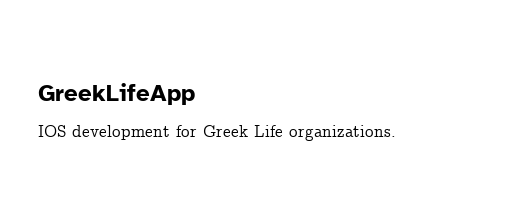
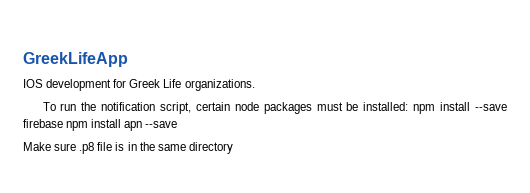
(396, 133) none -> [42,102,507,114] [23,119,178,131] [23,142,233,154] // To run the notification script, certain node packages must be installed: npm install --save firebase npm install apn --save // Make sure .p8 file is in the same directory

